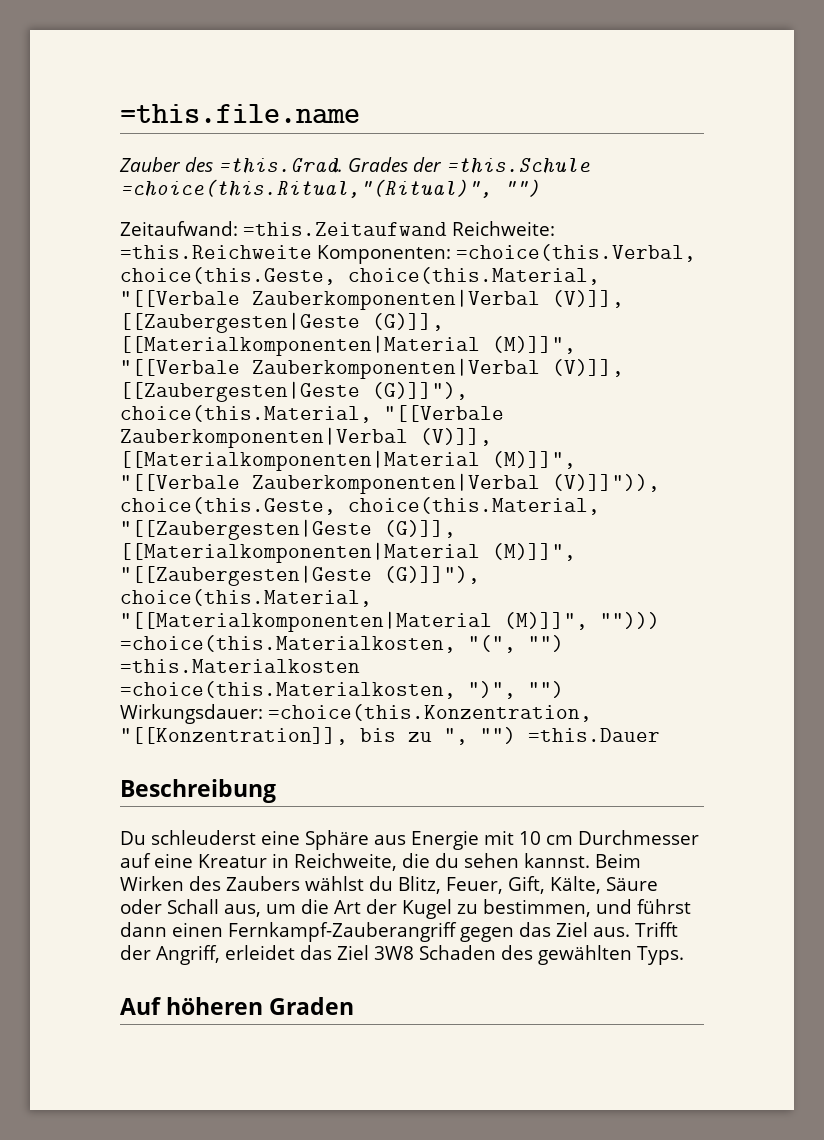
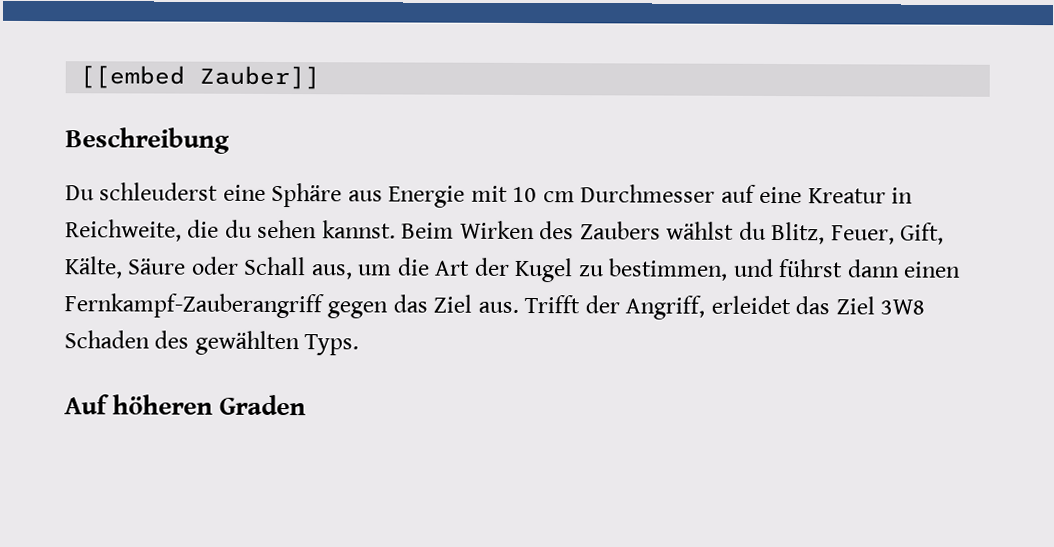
[120,104,360,124] [119,157,590,174] [120,179,540,198] [120,221,555,236] [120,244,696,264] [120,267,600,285] [120,289,624,310] [120,312,444,333] [120,335,576,356] [120,358,624,379] [120,381,468,402] [120,405,504,423] [120,427,492,448] [120,450,576,471] [120,473,660,494] [120,497,600,515] [120,519,456,540] [120,542,576,563] [120,565,480,586] [120,589,372,607] [120,611,660,632] [120,635,564,653] [120,659,360,673] [120,681,564,699] [120,704,592,724] [120,727,660,745] =this.file.name // Zauber des =this.Grad. Grades der =this.Schule =choice(this.Ritual,"(Ritual)", "") // Zeitaufwand: =this.Zeitaufwand Reichweite: =this.Reichweite Komponenten: =choice(this.Verbal, choice(this.Geste, choice(this.Material, "[[Verbale Zauberkomponenten|Verbal (V)]], [[Zaubergesten|Geste (G)]], [[Materialkomponenten|Material (M)]]", "[[Verbale Zauberkomponenten|Verbal (V)]], [[Zaubergesten|Geste (G)]]"), choice(this.Material, "[[Verbale Zauberkomponenten|Verbal (V)]], [[Materialkomponenten|Material (M)]]", "[[Verbale Zauberkomponenten|Verbal (V)]]")), choice(this.Geste, choice(this.Material, "[[Zaubergesten|Geste (G)]], [[Materialkomponenten|Material (M)]]", "[[Zaubergesten|Geste (G)]]"), choice(this.Material, "[[Materialkomponenten|Material (M)]]", ""))) =choice(this.Materialkosten, "(", "") =this.Materialkosten =choice(this.Materialkosten, ")", "") Wirkungsdauer: =choice(this.Konzentration, "[[Konzentration]], bis zu ", "") =this.Dauer -> [79,65,321,90] [[embed Zauber]]

